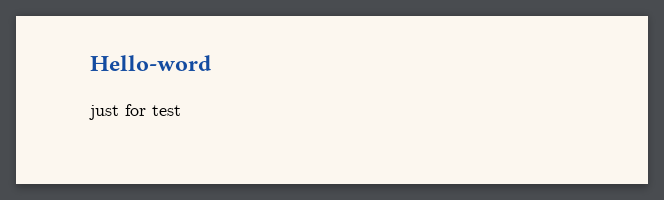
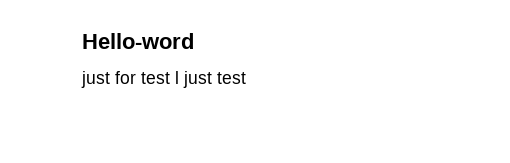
(181, 110) none -> [175,71,246,88] l just test

